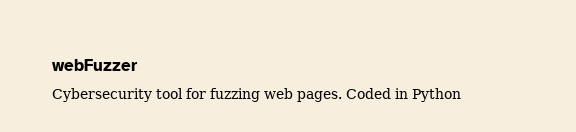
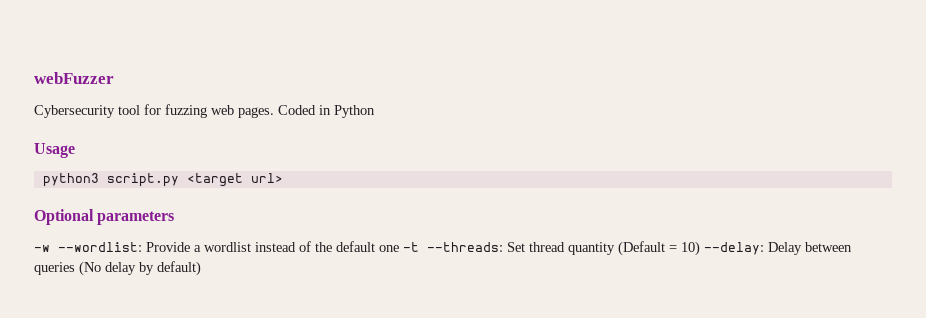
(461, 95) none -> [34,143,75,158] [42,173,283,187] [34,209,175,225] [34,241,852,256] [34,261,201,276] // Usage // python3 script.py <target url> // Optional parameters // -w --wordlist: Provide a wordlist instead of the default one -t --threads: Set thread quantity (Default = 10) --delay: Delay between queries (No delay by default)

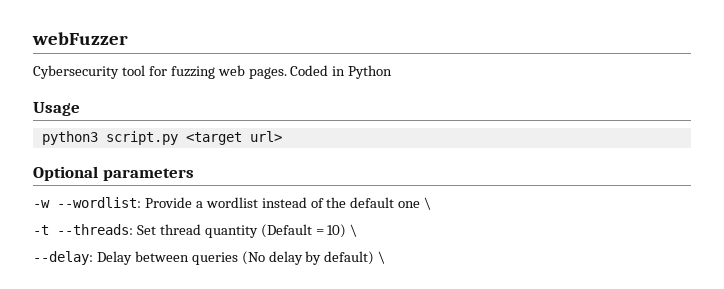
(399, 248) none -> [424,197,432,210] \ //
(700, 248) none -> [350,224,358,237] \ //
(201, 268) none -> [378,251,386,264] \

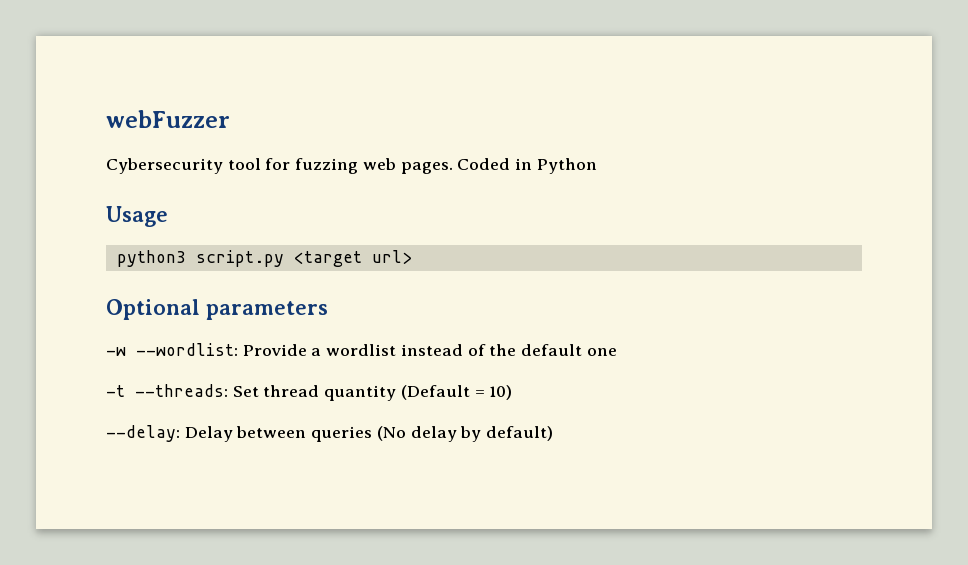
[424,197,432,210] \ -> (617, 352) none
[350,224,358,237] \ -> (513, 392) none
[378,251,386,264] \ -> (554, 433) none

